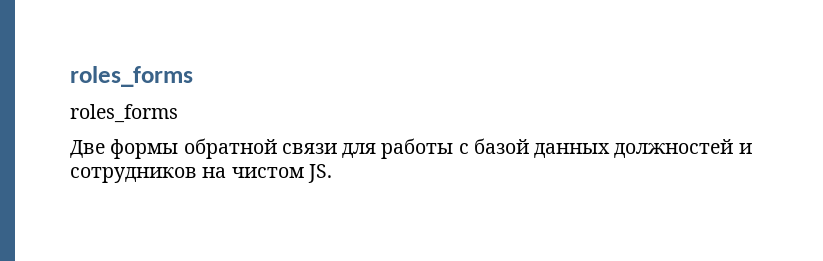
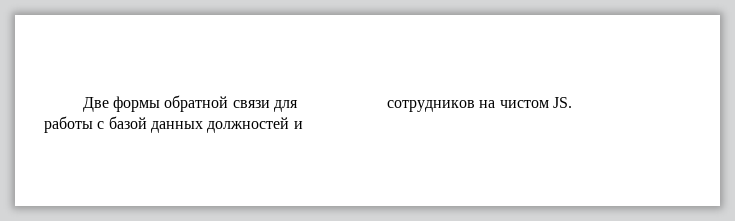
[70,66,193,87] [70,104,178,123] roles_forms // roles_forms // -> (82, 104) none

